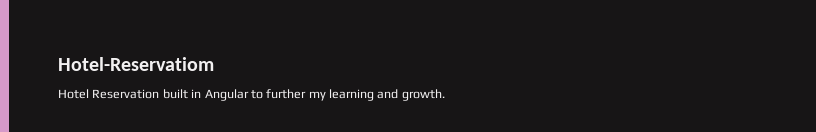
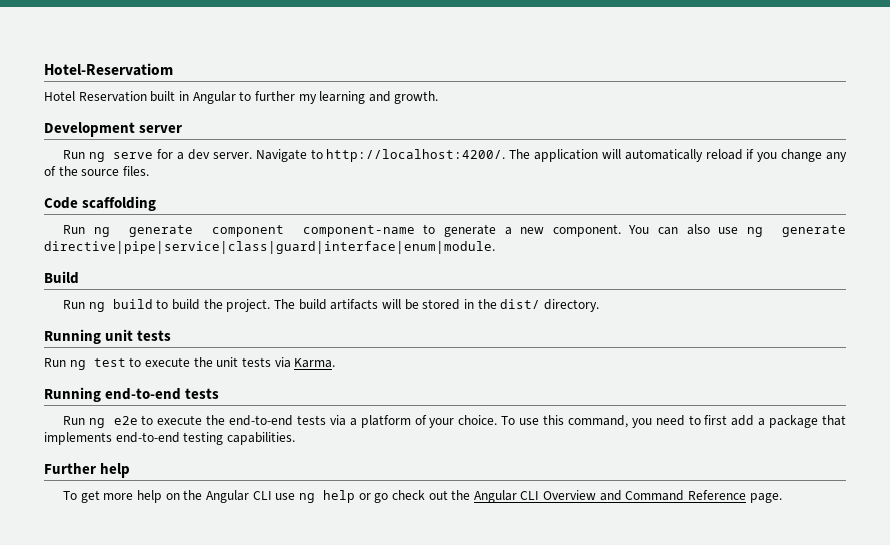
(445, 95) none -> [44,122,183,137] [63,149,847,162] [44,166,149,176] [44,196,157,211] [63,224,846,237] [44,241,495,254] [44,271,79,284] [63,299,599,312] [44,329,172,344] [44,357,336,370] [44,387,220,402] [63,415,846,428] [44,432,295,445] [44,463,131,478] [63,490,782,503] // Development server // Run ng serve for a dev server. Navigate to http://localhost:4200/. The application will automatically reload if you change any of the source files. // Code scaffolding // Run ng generate component component-name to generate a new component. You can also use ng generate directive|pipe|service|class|guard|interface|enum|module. // Build // Run ng build to build the project. The build artifacts will be stored in the dist/ directory. // Running unit tests // Run ng test to execute the unit tests via Karma. // Running end-to-end tests // Run ng e2e to execute the end-to-end tests via a platform of your choice. To use this command, you need to first add a package that implements end-to-end testing capabilities. // Further help // To get more help on the Angular CLI use ng help or go check out the Angular CLI Overview and Command Reference page.

